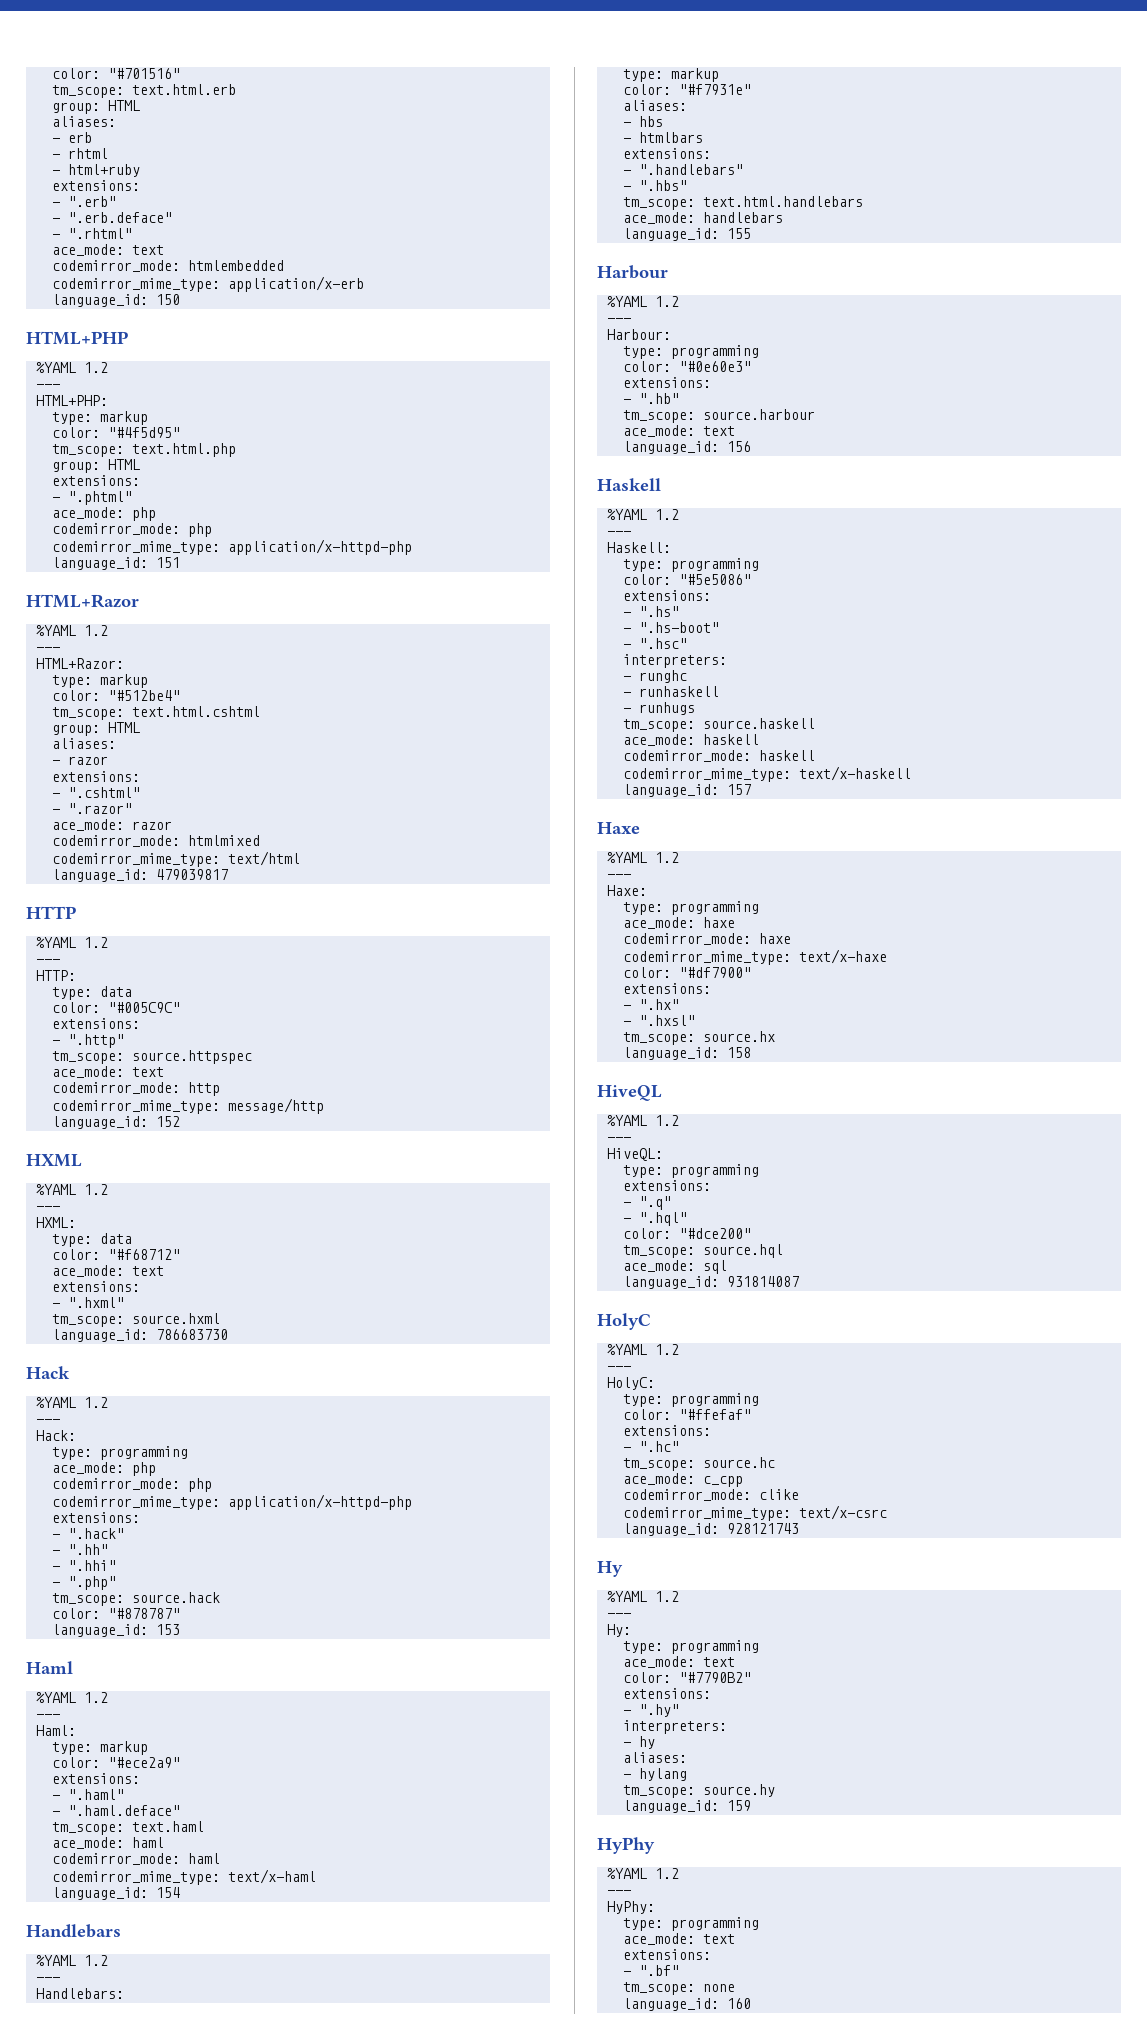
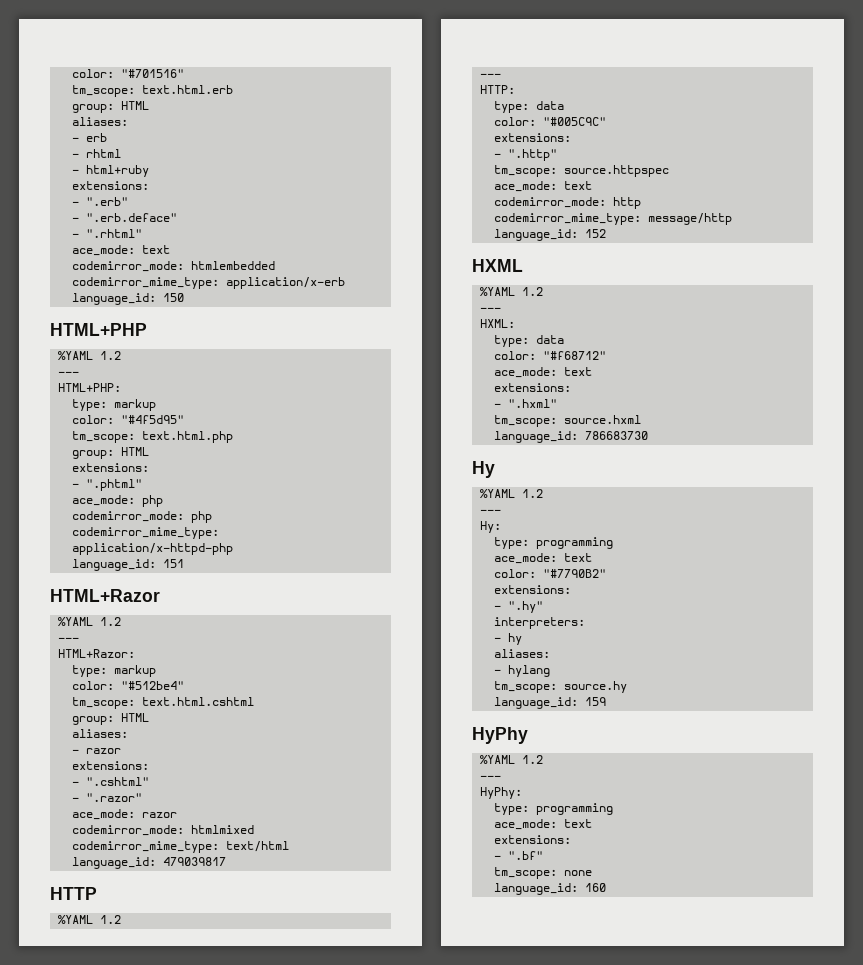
[26,1366,70,1379] [36,1397,109,1408] [36,1419,61,1424] [36,1430,77,1441] [52,1446,189,1460] [52,1462,157,1476] [52,1478,213,1492] [52,1494,413,1510] [52,1512,141,1523] [52,1528,125,1539] [52,1544,109,1555] [52,1560,117,1571] [52,1576,117,1590] [52,1592,221,1606] [52,1608,181,1619] [52,1624,181,1637] [26,1661,73,1674] [36,1692,109,1703] [36,1714,61,1719] [36,1725,77,1736] [52,1741,149,1755] [52,1757,181,1768] [52,1773,141,1784] [52,1789,125,1800] [52,1805,181,1816] [52,1821,205,1835] [52,1837,165,1849] [52,1853,221,1865] [52,1869,317,1885] [52,1887,181,1900] [26,1924,121,1938] [36,1955,109,1966] [36,1977,61,1982] [36,1988,125,1999] [623,68,720,82] [623,84,752,95] [623,100,688,111] [623,116,664,127] [623,132,704,143] [623,148,712,159] [623,164,744,175] [623,180,688,191] [623,196,864,210] [623,212,784,224] [623,228,752,241] [597,265,668,279] [607,296,680,307] [607,318,632,323] [607,329,672,340] [623,345,760,359] [623,361,752,372] [623,377,712,388] [623,393,680,404] [623,409,816,423] [623,425,736,437] [623,441,752,454] [597,478,661,491] [607,509,680,520] [607,531,632,536] [607,542,672,553] [623,558,760,572] [623,574,752,585] [623,590,712,601] [623,606,680,617] [623,622,720,633] [623,638,688,649] [623,654,728,668] [623,670,688,683] [623,686,720,697] [623,702,696,715] [623,718,816,732] [623,734,760,746] [623,750,816,762] [623,766,912,782] [623,784,752,797] [597,822,640,834] [607,852,680,863] [607,874,632,879] [607,885,648,896] [623,901,760,915] [623,917,736,929] [623,933,792,945] [623,949,888,965] [623,967,752,978] [623,983,712,994] [623,999,680,1010] [623,1015,696,1026] [623,1031,776,1045] [623,1047,752,1060] [597,1085,662,1101] [607,1115,680,1126] [607,1137,632,1142] [607,1148,664,1161] [623,1164,760,1178] [623,1180,712,1191] [623,1196,672,1210] [623,1212,688,1226] [623,1228,752,1239] [623,1244,784,1258] [623,1260,728,1274] [623,1276,800,1289] [597,1313,651,1330] [607,1344,680,1355] [607,1366,632,1371] [607,1377,656,1390] [623,1393,760,1407] [623,1409,752,1420] [623,1425,712,1436] [623,1441,680,1452] [623,1457,776,1471] [623,1473,744,1487] [623,1489,800,1501] [623,1505,888,1521] [623,1523,800,1536] // Hack // %YAML 1.2 // --- // Hack: // type: programming // ace_mode: php // codemirror_mode: php // codemirror_mime_type: application/x-httpd-php // extensions: // - ".hack" // - ".hh" // - ".hhi" // - ".php" // tm_scope: source.hack // color: "#878787" // language_id: 153 // Haml // %YAML 1.2 // --- // Haml: // type: markup // color: "#ece2a9" // extensions: // - ".haml" // - ".haml.deface" // tm_scope: text.haml // ace_mode: haml // codemirror_mode: haml // codemirror_mime_type: text/x-haml // language_id: 154 // Handlebars // %YAML 1.2 // --- // Handlebars: // type: markup // color: "#f7931e" // aliases: // - hbs // - htmlbars // extensions: // - ".handlebars" // - ".hbs" // tm_scope: text.html.handlebars // ace_mode: handlebars // language_id: 155 // Harbour // %YAML 1.2 // --- // Harbour: // type: programming // color: "#0e60e3" // extensions: // - ".hb" // tm_scope: source.harbour // ace_mode: text // language_id: 156 // Haskell // %YAML 1.2 // --- // Haskell: // type: programming // color: "#5e5086" // extensions: // - ".hs" // - ".hs-boot" // - ".hsc" // interpreters: // - runghc // - runhaskell // - runhugs // tm_scope: source.haskell // ace_mode: haskell // codemirror_mode: haskell // codemirror_mime_type: text/x-haskell // language_id: 157 // Haxe // %YAML 1.2 // --- // Haxe: // type: programming // ace_mode: haxe // codemirror_mode: haxe // codemirror_mime_type: text/x-haxe // color: "#df7900" // extensions: // - ".hx" // - ".hxsl" // tm_scope: source.hx // language_id: 158 // HiveQL // %YAML 1.2 // --- // HiveQL: // type: programming // extensions: // - ".q" // - ".hql" // color: "#dce200" // tm_scope: source.hql // ace_mode: sql // language_id: 931814087 // HolyC // %YAML 1.2 // --- // HolyC: // type: programming // color: "#ffefaf" // extensions: // - ".hc" // tm_scope: source.hc // ace_mode: c_cpp // codemirror_mode: clike // codemirror_mime_type: text/x-csrc // language_id: 928121743 -> (648, 435) none

